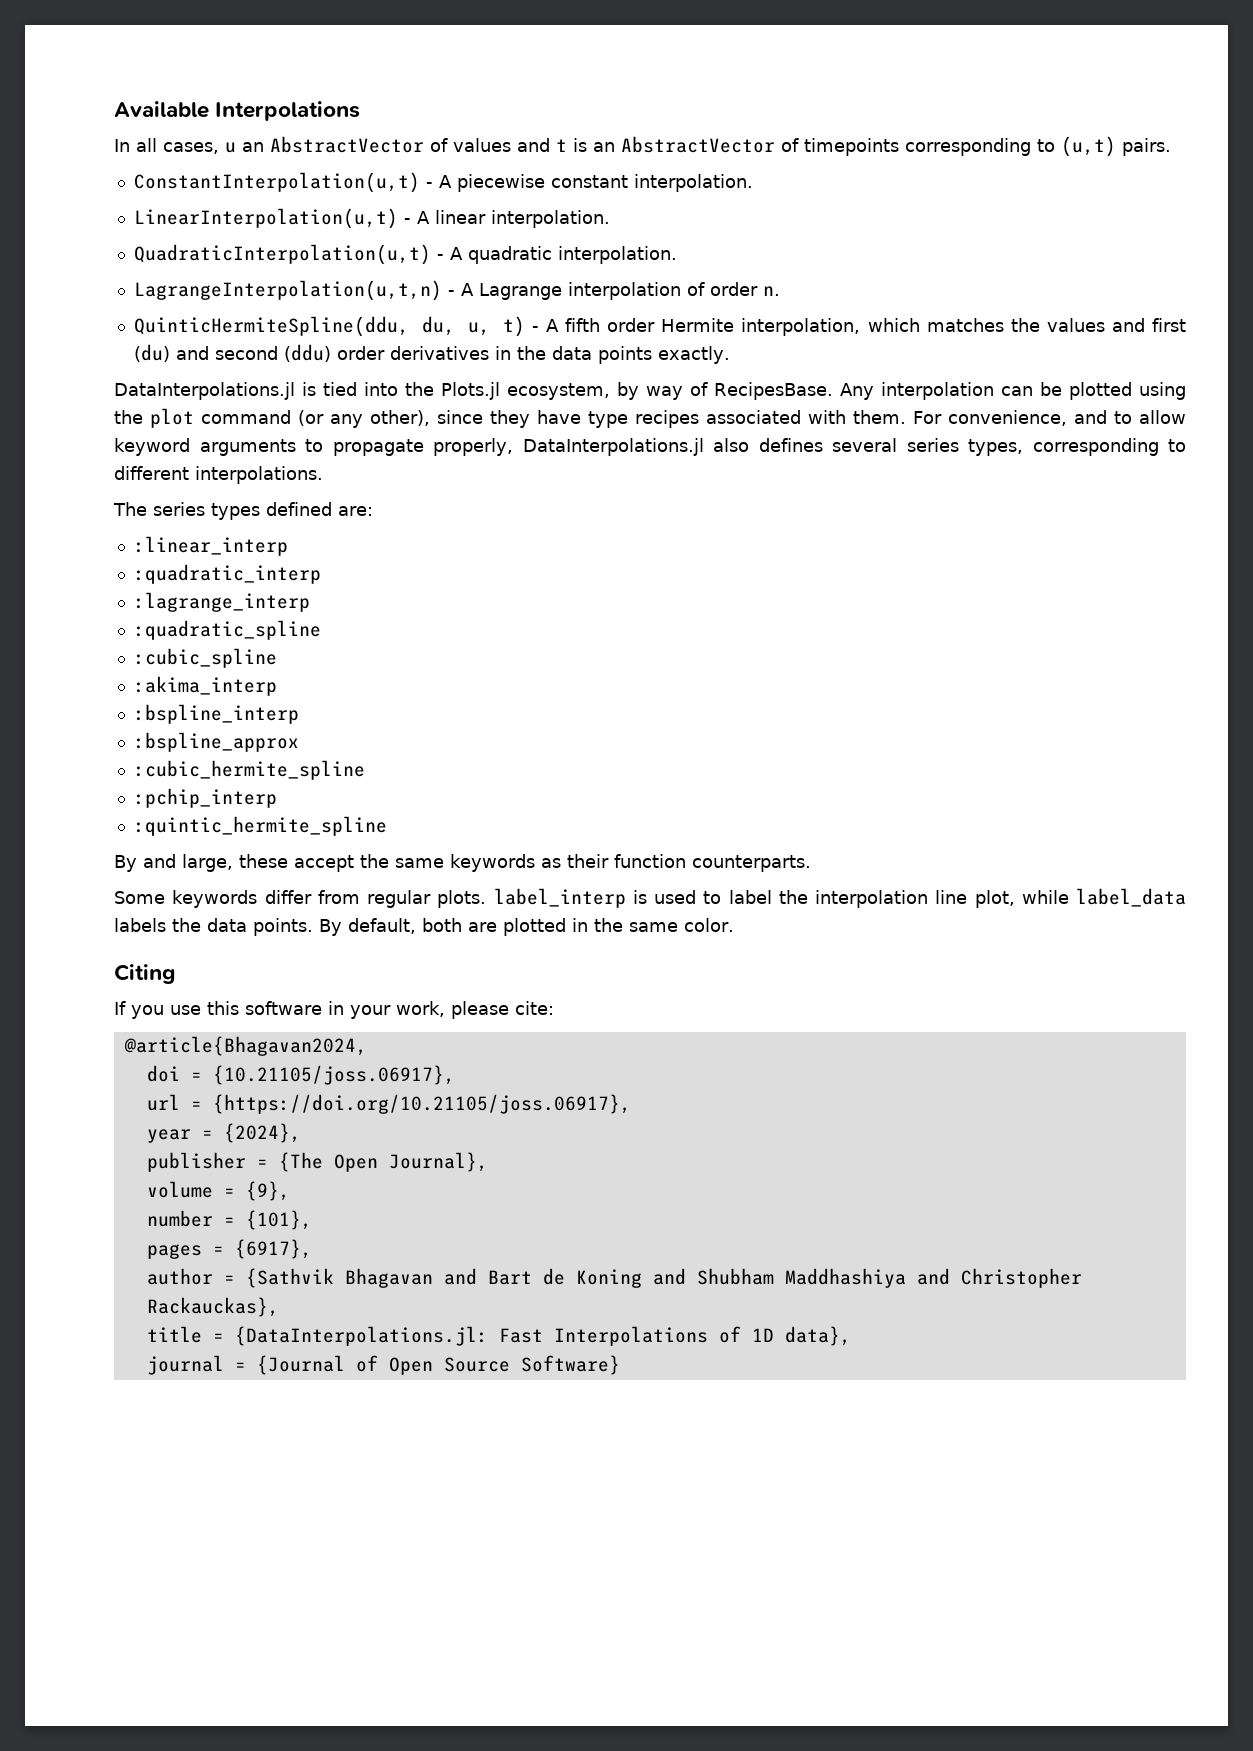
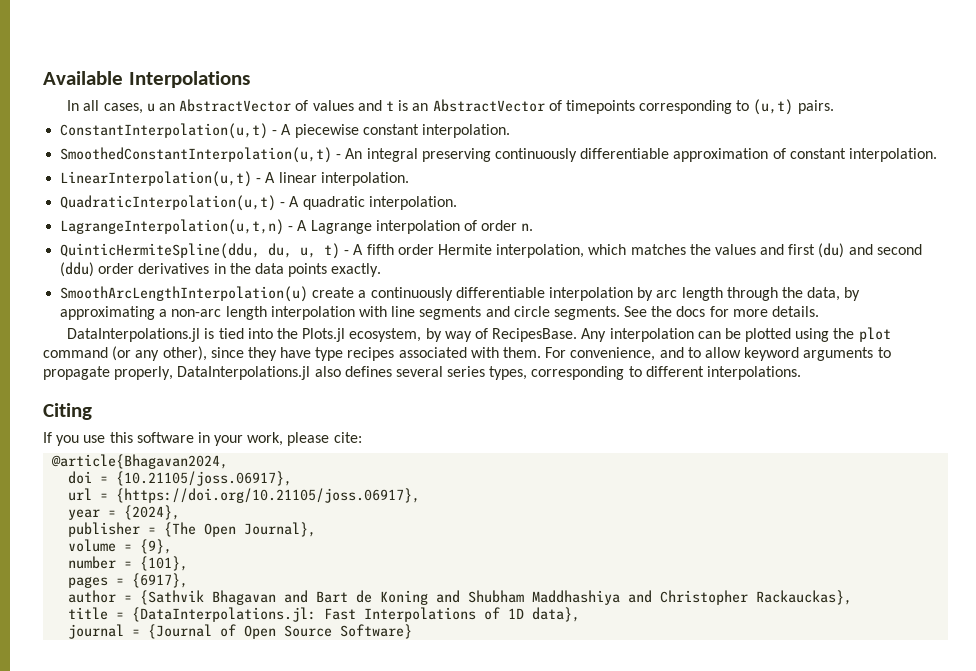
(753, 183) none -> [60,147,937,163] // SmoothedConstantInterpolation(u,t) - An integral preserving continuously differentiable approximation of constant interpolation.
(730, 355) none -> [60,286,861,302] [60,306,820,320] // SmoothArcLengthInterpolation(u) create a continuously differentiable interpolation by arc length through the data, by approximating a non-arc length interpolation with line segments and circle segments. See the docs for more details.
[113,502,373,520] [133,536,288,556] [133,564,321,584] [133,592,310,612] [133,620,321,640] [133,648,277,668] [133,676,277,696] [133,704,299,724] [133,732,299,752] [133,760,365,780] [133,788,277,808] [133,816,387,836] [114,854,811,872] [114,888,1186,908] [114,918,734,936] // The series types defined are: // :linear_interp // :quadratic_interp // :lagrange_interp // :quadratic_spline // :cubic_spline // :akima_interp // :bspline_interp // :bspline_approx // :cubic_hermite_spline // :pchip_interp // :quintic_hermite_spline // By and large, these accept the same keywords as their function counterparts. // Some keywords differ from regular plots. label_interp is used to label the interpolation line plot, while label_data labels the data points. By default, both are plotted in the same color. -> (802, 373) none

